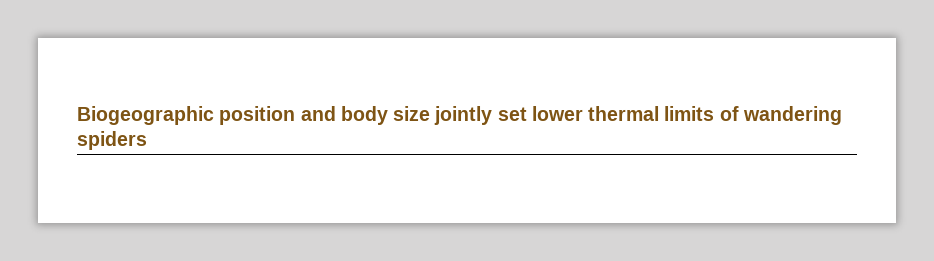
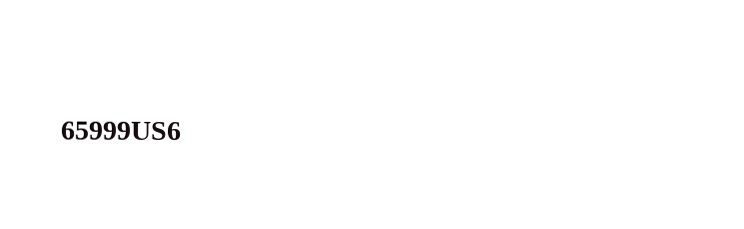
[77,106,842,125] [77,131,147,150] Biogeographic position and body size jointly set lower thermal limits of wandering spiders -> [60,121,181,141] 65999US6

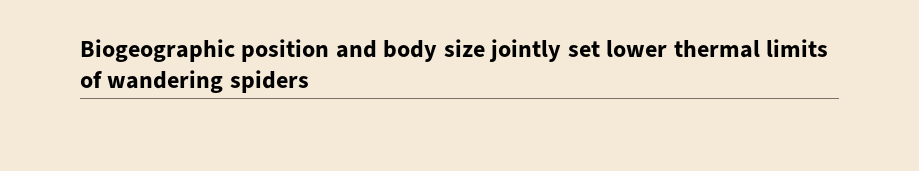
[60,121,181,141] 65999US6 -> [80,39,829,62] [80,70,309,93] Biogeographic position and body size jointly set lower thermal limits of wandering spiders

